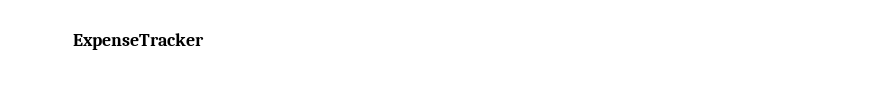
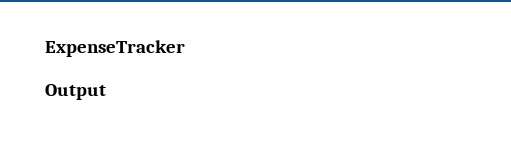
(204, 41) none -> [45,84,106,100] // Output

